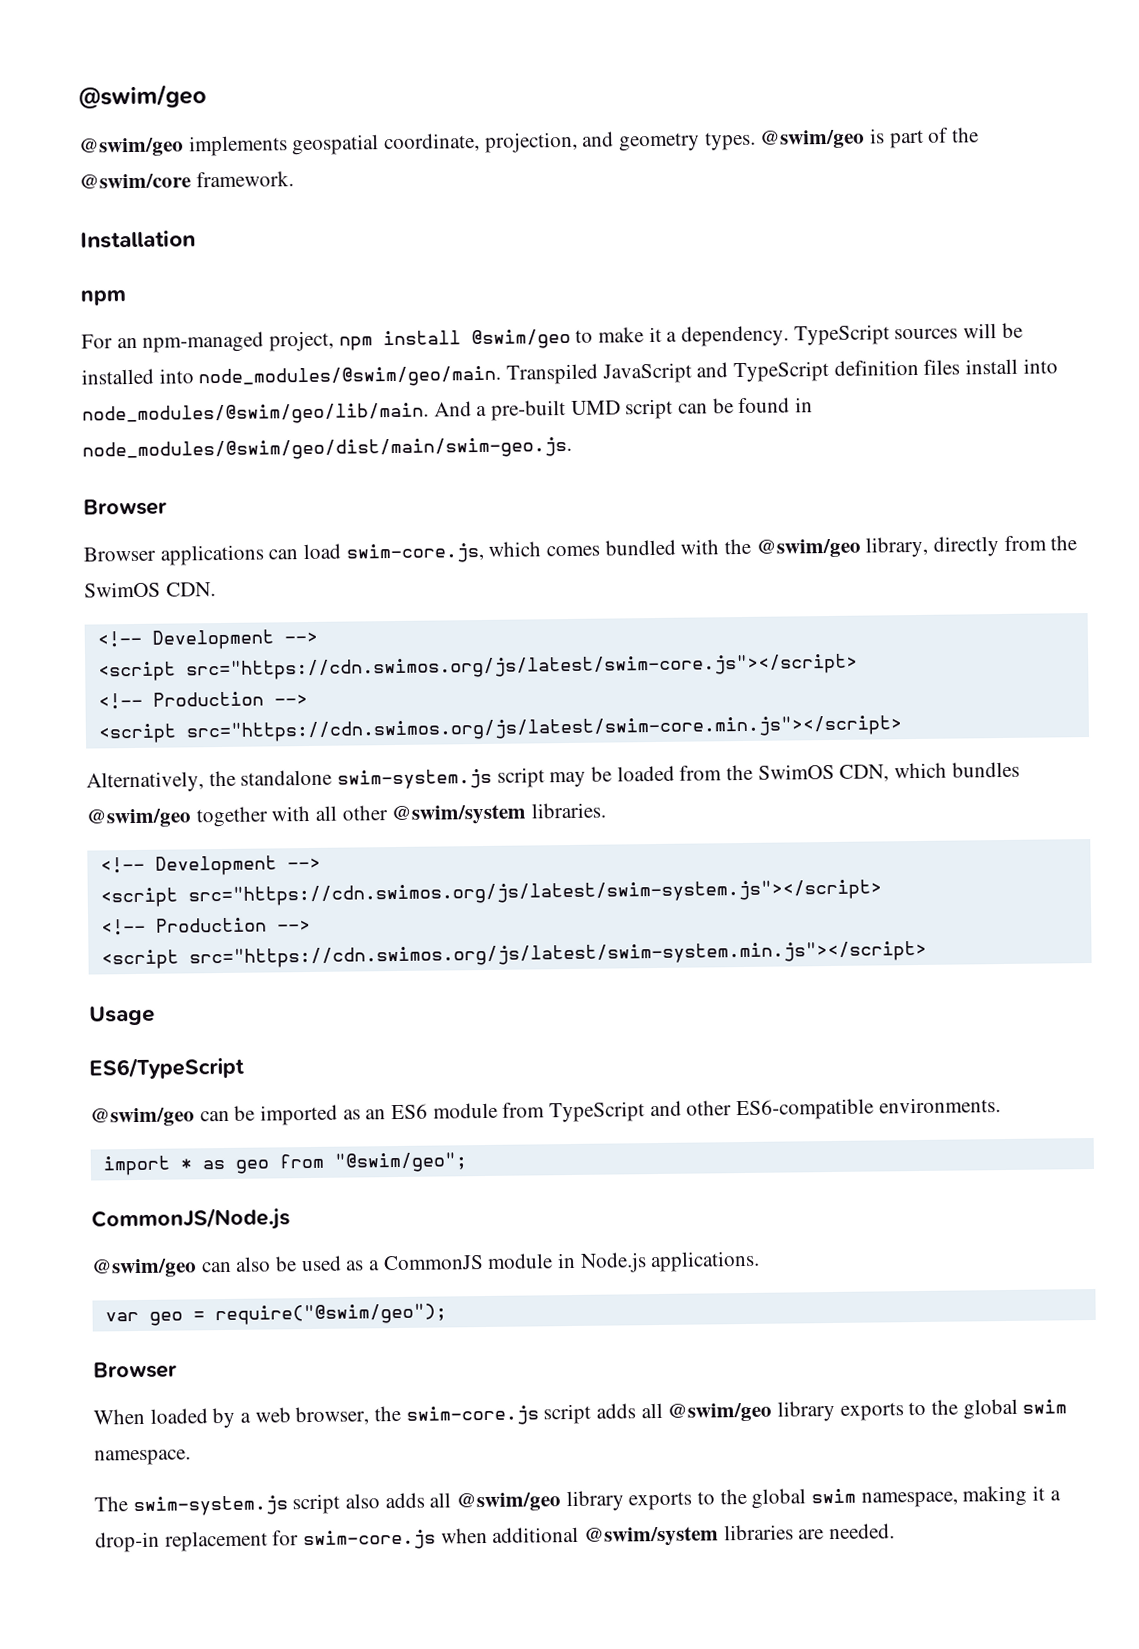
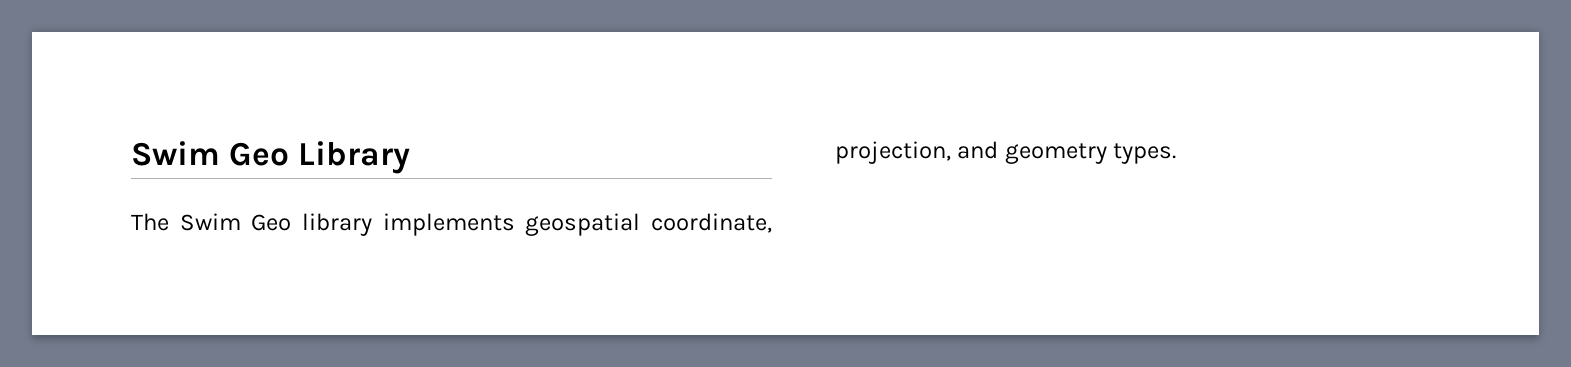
[78,84,207,109] [79,137,184,157] @swim/geo // @swim/geo -> [131,141,411,174] [131,213,372,236] Swim Geo Library // The Swim Geo library
[760,127,980,149] [79,171,294,189] [80,230,196,249] [80,290,126,306] [81,322,1023,353] [81,358,1058,389] [82,397,814,426] [82,436,572,462] [83,498,167,516] [83,535,1078,566] [84,581,216,598] [96,629,318,650] [97,653,858,682] [97,691,308,710] [97,715,902,744] [86,761,1020,793] [86,802,607,828] [99,855,321,876] [99,879,882,908] [100,917,311,936] [100,940,927,970] [89,1005,155,1026] [89,1056,244,1080] [90,1097,1001,1127] [102,1152,467,1176] [91,1207,290,1232] [91,1250,761,1278] [104,1303,447,1326] [93,1361,177,1379] [93,1398,1068,1429] [94,1449,191,1466] [94,1485,1061,1517] [95,1523,896,1553] @swim/geo is part of the @swim/core framework. // Installation // npm // For an npm-managed project, npm install @swim/geo to make it a dependency. TypeScript sources will be installed into node_modules/@swim/geo/main. Transpiled JavaScript and TypeScript definition files install into node_modules/@swim/geo/lib/main. And a pre-built UMD script can be found in node_modules/@swim/geo/dist/main/swim-geo.js. // Browser // Browser applications can load swim-core.js, which comes bundled with the @swim/geo library, directly from the SwimOS CDN. // <!-- Development --> // <script src="https://cdn.swimos.org/js/latest/swim-core.js"></script> // <!-- Production --> // <script src="https://cdn.swimos.org/js/latest/swim-core.min.js"></script> // Alternatively, the standalone swim-system.js script may be loaded from the SwimOS CDN, which bundles @swim/geo together with all other @swim/system libraries. // <!-- Development --> // <script src="https://cdn.swimos.org/js/latest/swim-system.js"></script> // <!-- Production --> // <script src="https://cdn.swimos.org/js/latest/swim-system.min.js"></script> // Usage // ES6/TypeScript // @swim/geo can be imported as an ES6 module from TypeScript and other ES6-compatible environments. // import * as geo from "@swim/geo"; // CommonJS/Node.js // @swim/geo can also be used as a CommonJS module in Node.js applications. // var geo = require("@swim/geo"); // Browser // When loaded by a web browser, the swim-core.js script adds all @swim/geo library exports to the global swim namespace. // The swim-system.js script also adds all @swim/geo library exports to the global swim namespace, making it a drop-in replacement for swim-core.js when additional @swim/system libraries are needed. -> (1177, 153) none

